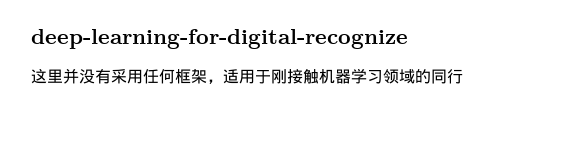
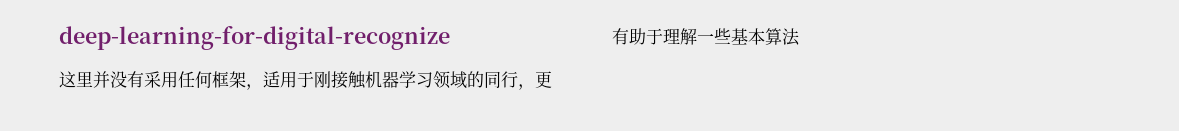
(463, 76) none -> [518,71,552,90] [612,28,800,46] ，更有助于理解一些基本算法

